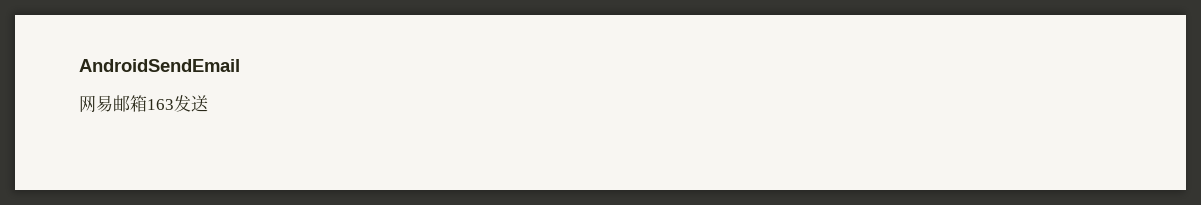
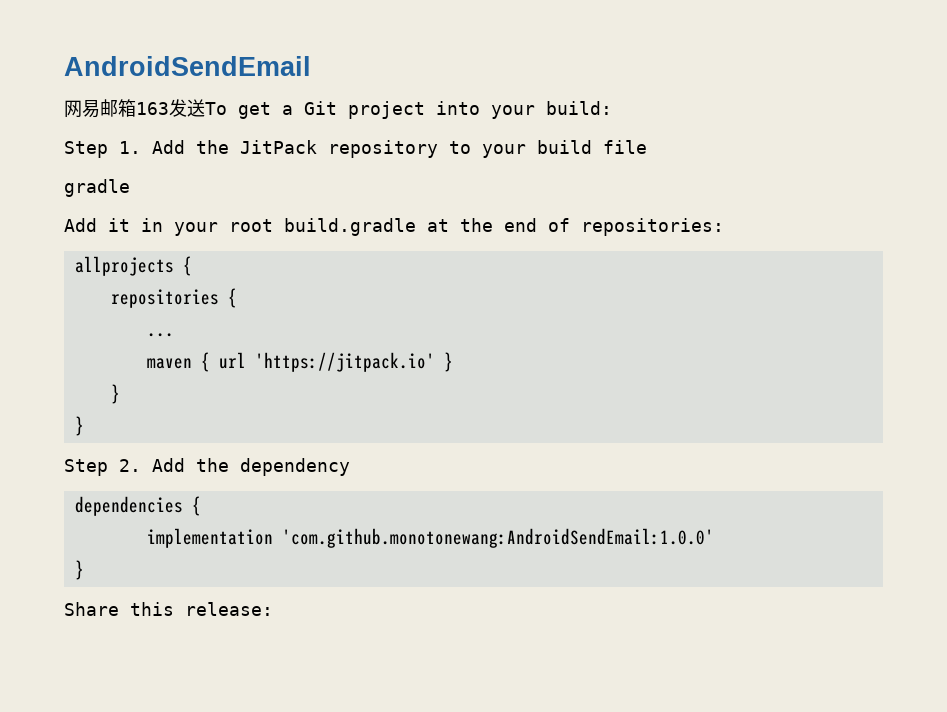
(208, 103) none -> [205,101,612,119] [64,140,647,158] [64,179,130,197] [64,218,724,236] [74,256,192,276] [110,288,237,308] [146,333,174,337] [146,352,453,372] [110,384,120,404] [74,416,84,436] [64,458,350,476] [74,496,201,516] [146,528,714,548] [74,560,84,580] [64,602,273,616] To get a Git project into your build: // Step 1. Add the JitPack repository to your build file // gradle // Add it in your root build.gradle at the end of repositories: // allprojects { // repositories { // ... // maven { url 'https://jitpack.io' } // } // } // Step 2. Add the dependency // dependencies { // implementation 'com.github.monotonewang:AndroidSendEmail:1.0.0' // } // Share this release:

